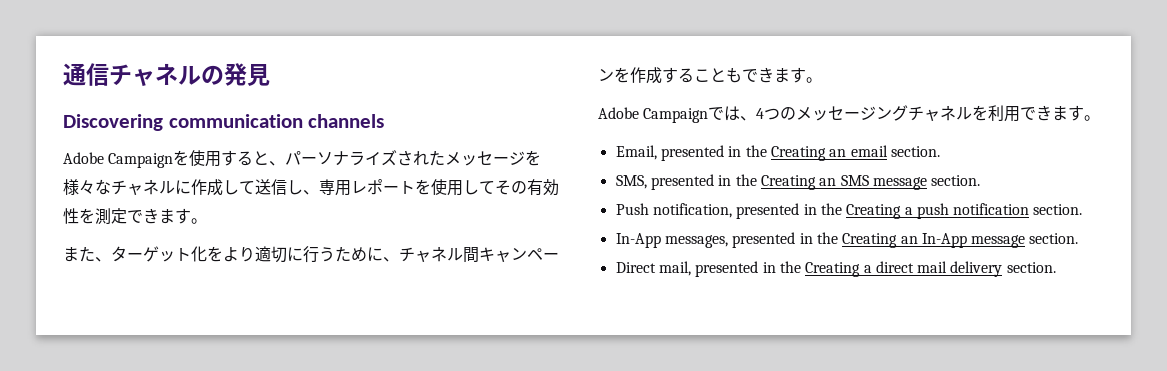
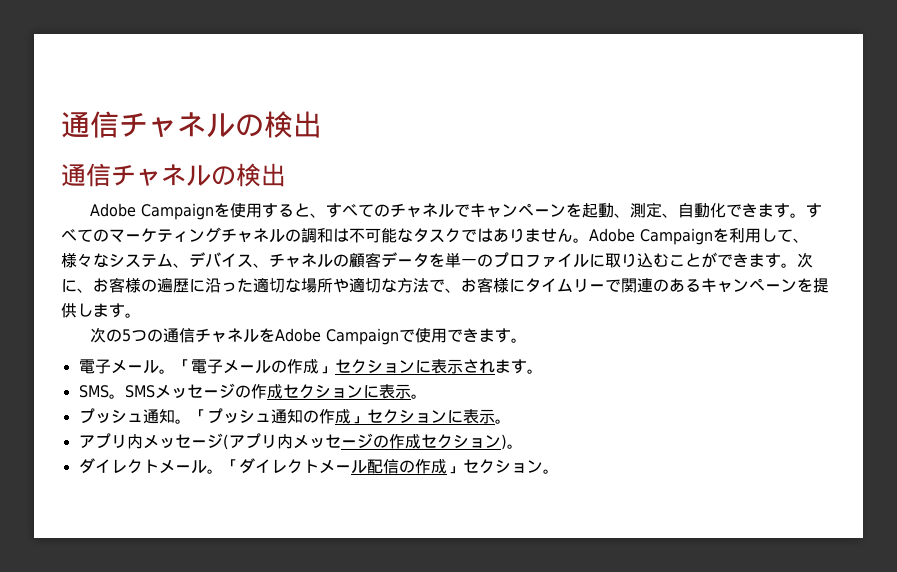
[63,63,270,86] [63,114,385,131] 通信チャネルの発見 // Discovering communication channels -> [61,111,322,138] [61,163,286,187] 通信チャネルの検出 // 通信チャネルの検出
[285,150,542,166] [63,179,559,196] [63,208,207,225] [63,246,559,263] [598,67,822,84] [598,105,1101,123] [615,145,940,161] [615,174,981,190] [615,203,1083,219] [615,232,1079,248] [615,261,1056,277] パーソナライズされたメッセージを様々なチャネルに作成して送信し、専用レポートを使用してその有効性を測定できます。 // また、ターゲット化をより適切に行うために、チャネル間キャンペーンを作成することもできます。 // Adobe Campaignでは、4つのメッセージングチャネルを利用できます。 // Email, presented in the Creating an email section. // SMS, presented in the Creating an SMS message section. // Push notification, presented in the Creating a push notification section. // In-App messages, presented in the Creating an In-App message section. // Direct mail, presented in the Creating a direct mail delivery section. -> [326,202,823,218] [61,227,809,245] [61,252,813,268] [61,277,829,293] [61,303,141,318] [90,327,528,345] [78,359,543,374] [78,383,427,399] [78,408,511,424] [78,433,523,450] [78,458,559,474] すべてのチャネルでキャンペーンを起動、測定、自動化できます。すべてのマーケティングチャネルの調和は不可能なタスクではありません。Adobe Campaignを利用して、様々なシステム、デバイス、チャネルの顧客データを単一のプロファイルに取り込むことができます。次に、お客様の遍歴に沿った適切な場所や適切な方法で、お客様にタイムリーで関連のあるキャンペーンを提供します。 // 次の5つの通信チャネルをAdobe Campaignで使用できます。 // 電子メール。「電子メールの作成」セクションに表示されます。 // SMS。SMSメッセージの作成セクションに表示。 // プッシュ通知。「プッシュ通知の作成」セクションに表示。 // アプリ内メッセージ(アプリ内メッセージの作成セクション)。 // ダイレクトメール。「ダイレクトメール配信の作成」セクション。

